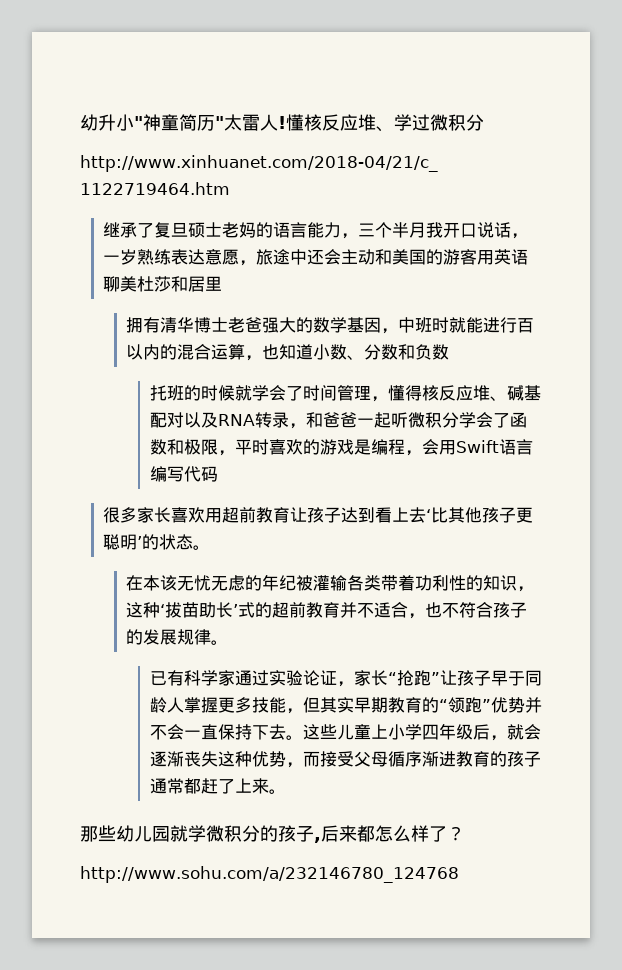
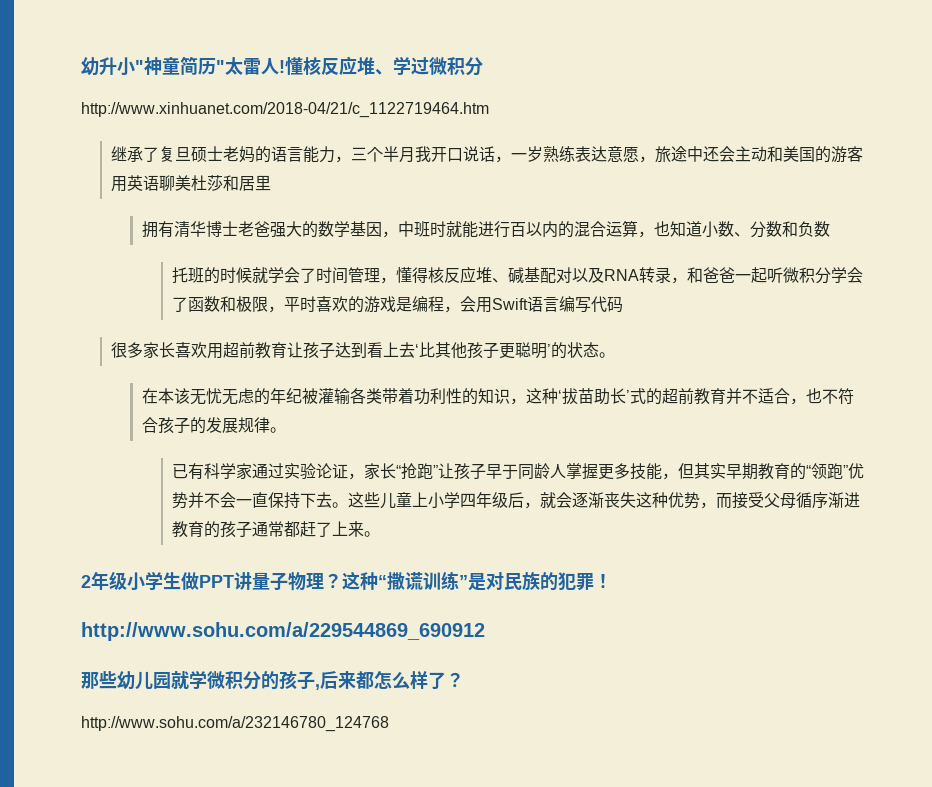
(286, 791) none -> [81,571,612,591] [81,622,485,641] // 2年级小学生做PPT讲量子物理？这种“撒谎训练”是对民族的犯罪！ // http://www.sohu.com/a/229544869_690912

